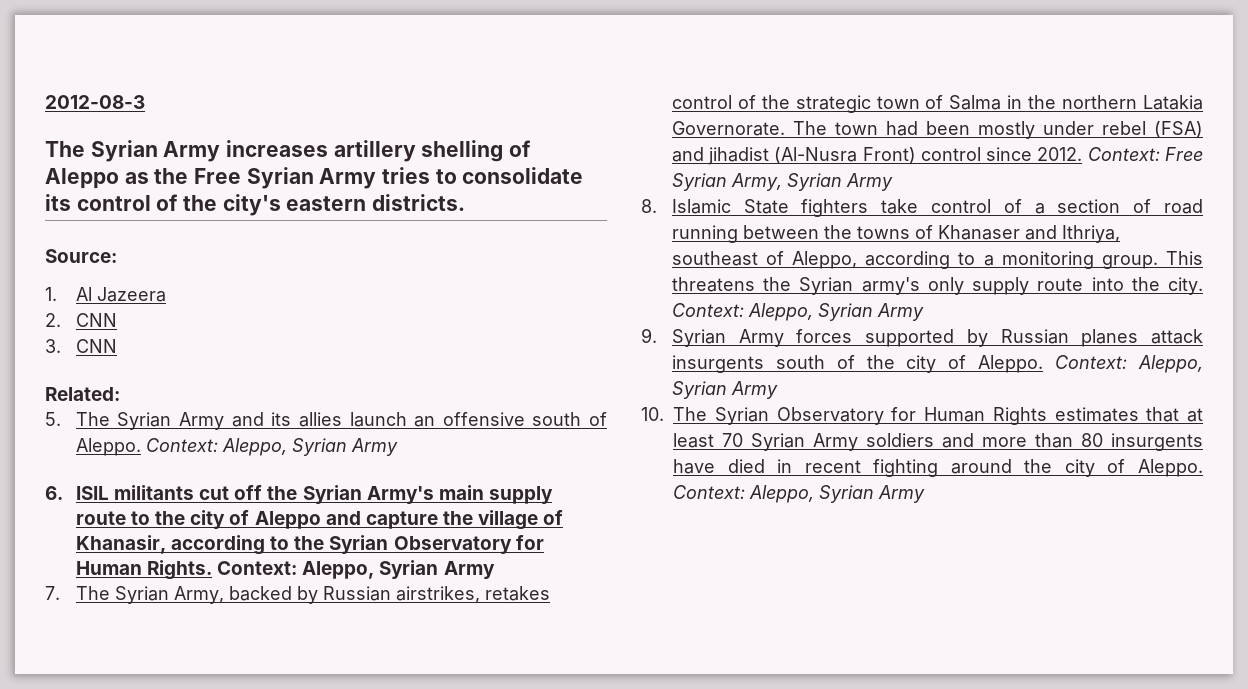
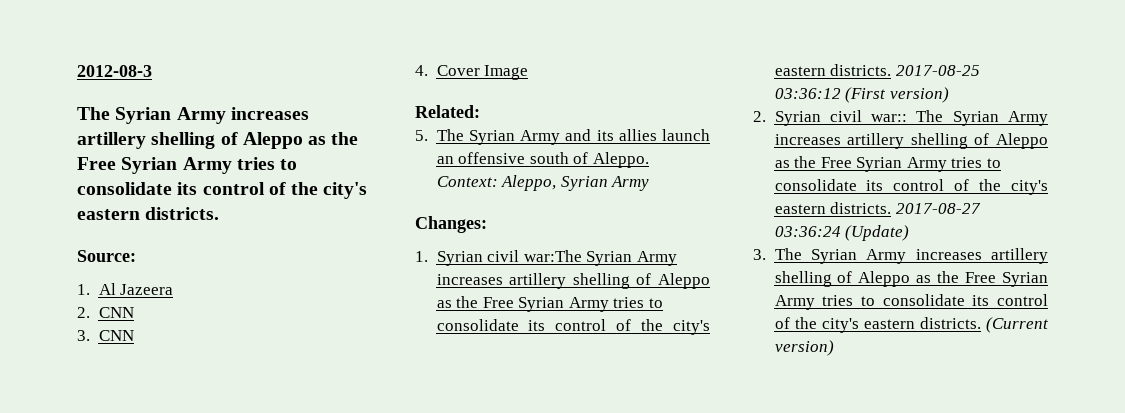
(117, 346) none -> [415,65,529,80] // 4. Cover Image
[45,485,553,504] [75,510,564,530] [75,535,544,555] [75,560,495,580] [45,586,550,604] [671,95,1203,113] [671,121,1203,139] [671,147,1203,165] [671,173,893,191] [641,199,1203,217] [671,225,1120,243] [671,251,1203,269] [671,277,1203,295] [671,303,924,321] [641,328,1203,347] [671,355,1203,373] [671,381,778,399] [641,407,1203,425] [673,433,1203,451] [673,459,1203,477] [673,485,925,503] 6. ISIL militants cut off the Syrian Army's main supply route to the city of Aleppo and capture the village of Khanasir, according to the Syrian Observatory for Human Rights. Context: Aleppo, Syrian Army // 7. The Syrian Army, backed by Russian airstrikes, retakes control of the strategic town of Salma in the northern Latakia Governorate. The town had been mostly under rebel (FSA) and jihadist (Al-Nusra Front) control since 2012. Context: Free Syrian Army, Syrian Army // 8. Islamic State fighters take control of a section of road running between the towns of Khanaser and Ithriya, southeast of Aleppo, according to a monitoring group. This threatens the Syrian army's only supply route into the city. Context: Aleppo, Syrian Army // 9. Syrian Army forces supported by Russian planes attack insurgents south of the city of Aleppo. Context: Aleppo, Syrian Army // 10. The Syrian Observatory for Human Rights estimates that at least 70 Syrian Army soldiers and more than 80 insurgents have died in recent fighting around the city of Aleppo. Context: Aleppo, Syrian Army -> [415,216,487,233] [415,250,677,266] [436,273,710,289] [436,296,664,312] [436,319,710,335] [774,64,980,76] [774,87,949,103] [753,110,1048,126] [774,133,1048,149] [774,156,1002,172] [774,179,1048,195] [774,202,981,214] [774,225,910,241] [753,248,1048,264] [774,271,1048,287] [774,294,1048,310] [774,317,1049,333] [774,340,834,356] Changes: // 1. Syrian civil war:The Syrian Army increases artillery shelling of Aleppo as the Free Syrian Army tries to consolidate its control of the city's eastern districts. 2017-08-25 03:36:12 (First version) // 2. Syrian civil war:: The Syrian Army increases artillery shelling of Aleppo as the Free Syrian Army tries to consolidate its control of the city's eastern districts. 2017-08-27 03:36:24 (Update) // 3. The Syrian Army increases artillery shelling of Aleppo as the Free Syrian Army tries to consolidate its control of the city's eastern districts. (Current version)

